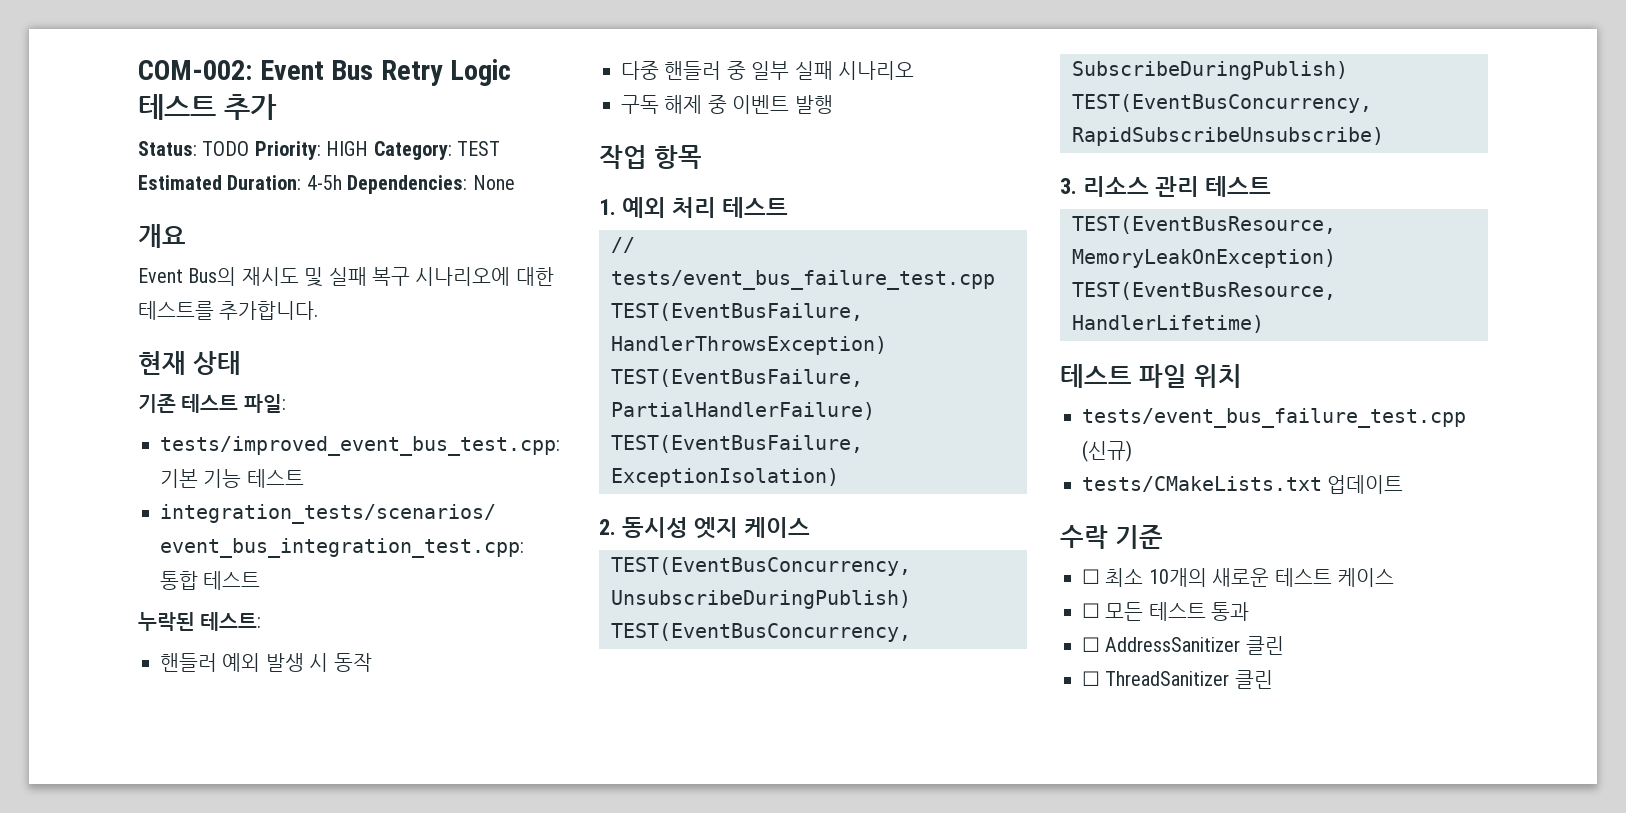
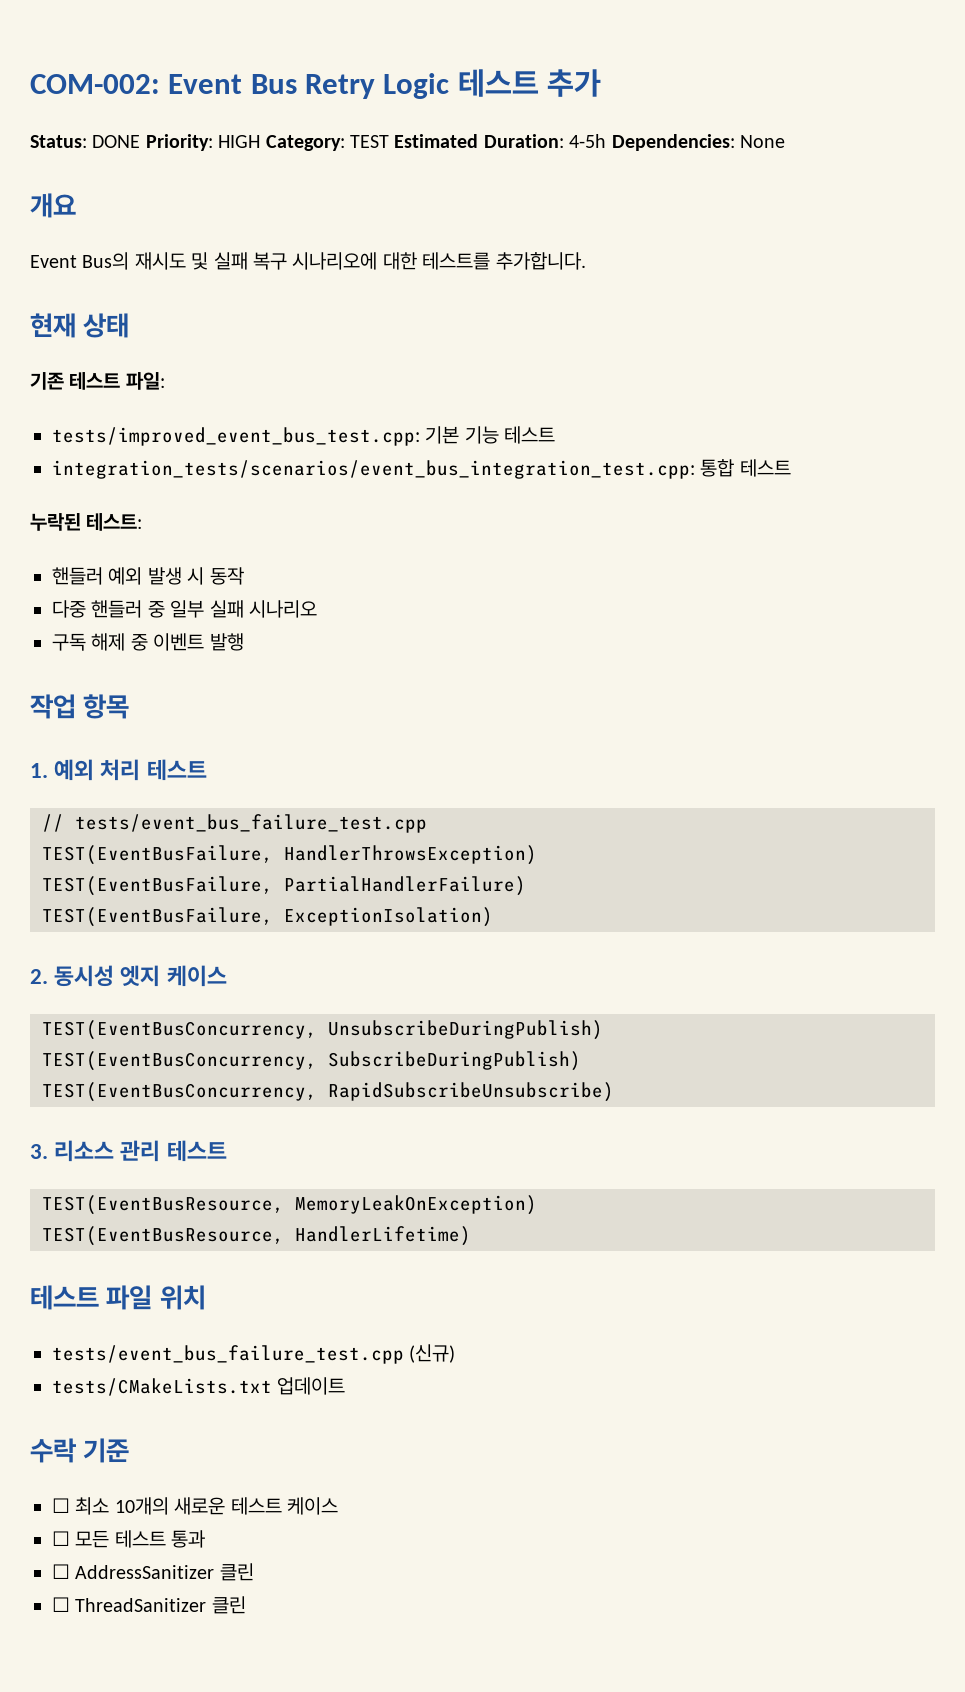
[202,141,250,156] TODO -> [92,135,141,148] DONE

